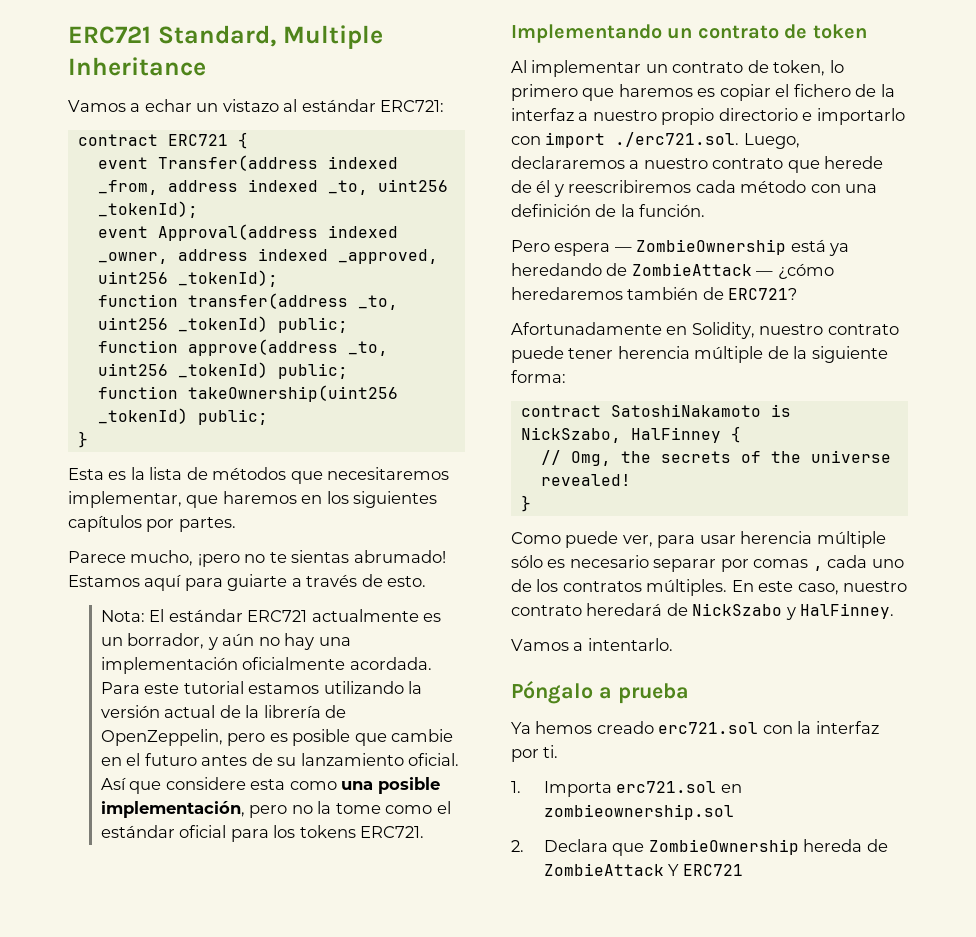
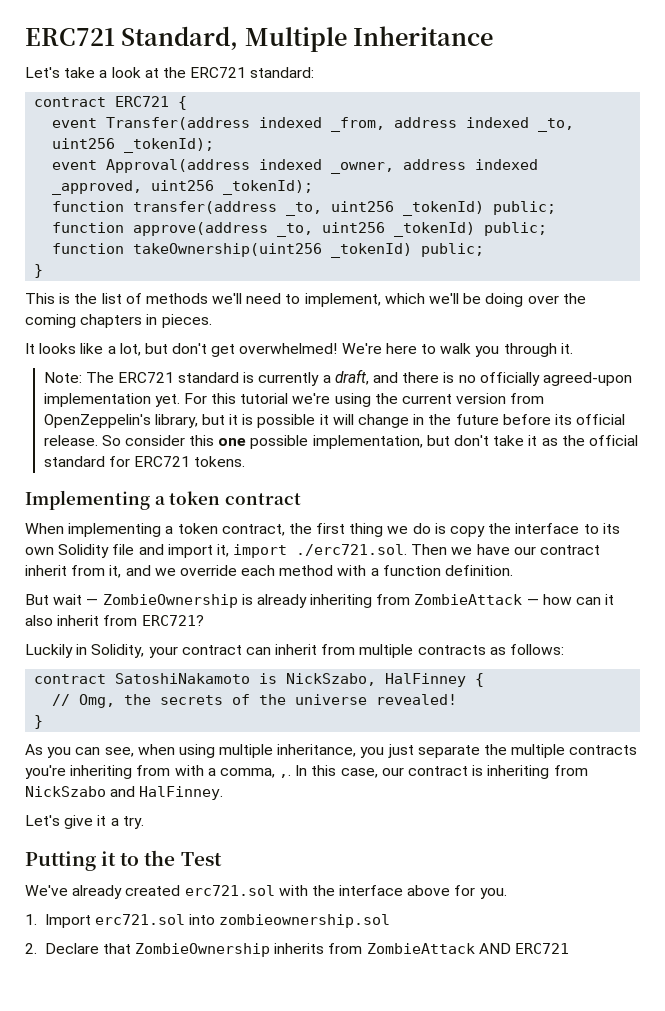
[68,99,445,112] Vamos a echar un vistazo al estándar ERC721: -> [25,67,315,78] Let's take a look at the ERC721 standard:
[68,467,450,484] [68,491,438,508] [68,515,236,532] [68,550,446,567] [68,574,427,591] [100,609,442,622] [100,633,351,650] [100,657,432,674] [100,681,423,694] [100,705,347,718] [100,729,454,746] [100,753,460,766] [100,777,440,794] [100,801,451,818] [100,825,425,842] [511,24,867,43] [511,60,844,77] [511,84,895,101] [511,108,905,125] [511,132,800,149] [511,156,884,173] [511,180,878,197] [511,204,706,217] [511,239,850,256] [511,263,834,279] [511,287,798,300] [511,322,899,339] [511,346,888,363] [511,370,566,383] Esta es la lista de métodos que necesitaremos implementar, que haremos en los siguientes capítulos por partes. // Parece mucho, ¡pero no te sientas abrumado! Estamos aquí para guiarte a través de esto. // Nota: El estándar ERC721 actualmente es un borrador, y aún no hay una implementación oficialmente acordada. Para este tutorial estamos utilizando la versión actual de la librería de OpenZeppelin, pero es posible que cambie en el futuro antes de su lanzamiento oficial. Así que considere esta como una posible implementación, pero no la tome como el estándar oficial para los tokens ERC721. // Implementando un contrato de token // Al implementar un contrato de token, lo primero que haremos es copiar el fichero de la interfaz a nuestro propio directorio e importarlo con import ./erc721.sol. Luego, declararemos a nuestro contrato que herede de él y reescribiremos cada método con una definición de la función. // Pero espera — ZombieOwnership está ya heredando de ZombieAttack — ¿cómo heredaremos también de ERC721? // Afortunadamente en Solidity, nuestro contrato puede tener herencia múltiple de la siguiente forma: -> [25,293,586,307] [25,314,212,328] [25,343,573,357] [43,369,632,386] [43,393,545,407] [43,414,626,428] [43,435,638,449] [43,456,246,467] [25,490,301,510] [25,523,620,537] [25,544,601,558] [25,565,514,578] [25,594,615,608] [25,615,204,626] [25,644,565,658] This is the list of methods we'll need to implement, which we'll be doing over the coming chapters in pieces. // It looks like a lot, but don't get overwhelmed! We're here to walk you through it. // Note: The ERC721 standard is currently a draft, and there is no officially agreed-upon implementation yet. For this tutorial we're using the current version from OpenZeppelin's library, but it is possible it will change in the future before its official release. So consider this one possible implementation, but don't take it as the official standard for ERC721 tokens. // Implementing a token contract // When implementing a token contract, the first thing we do is copy the interface to its own Solidity file and import it, import ./erc721.sol. Then we have our contract inherit from it, and we override each method with a function definition. // But wait — ZombieOwnership is already inheriting from ZombieAttack — how can it also inherit from ERC721? // Luckily in Solidity, your contract can inherit from multiple contracts as follows:
[511,531,886,548] [511,555,904,572] [511,579,908,596] [511,603,895,620] [511,638,673,651] [511,681,689,704] [511,721,879,734] [511,745,559,762] [511,781,742,797] [543,804,734,820] [511,839,888,856] [543,863,680,876] Como puede ver, para usar herencia múltiple sólo es necesario separar por comas , cada uno de los contratos múltiples. En este caso, nuestro contrato heredará de NickSzabo y HalFinney. // Vamos a intentarlo. // Póngalo a prueba // Ya hemos creado erc721.sol con la interfaz por ti. // 1. Importa erc721.sol en zombieownership.sol // 2. Declara que ZombieOwnership hereda de ZombieAttack Y -> [25,744,638,758] [25,765,588,779] [25,786,224,800] [25,815,144,829] [25,850,222,871] [25,885,507,899] [25,914,391,928] [25,943,511,957] As you can see, when using multiple inheritance, you just separate the multiple contracts you're inheriting from with a comma, ,. In this case, our contract is inheriting from NickSzabo and HalFinney. // Let's give it a try. // Putting it to the Test // We've already created erc721.sol with the interface above for you. // 1. Import erc721.sol into zombieownership.sol // 2. Declare that ZombieOwnership inherits from ZombieAttack AND

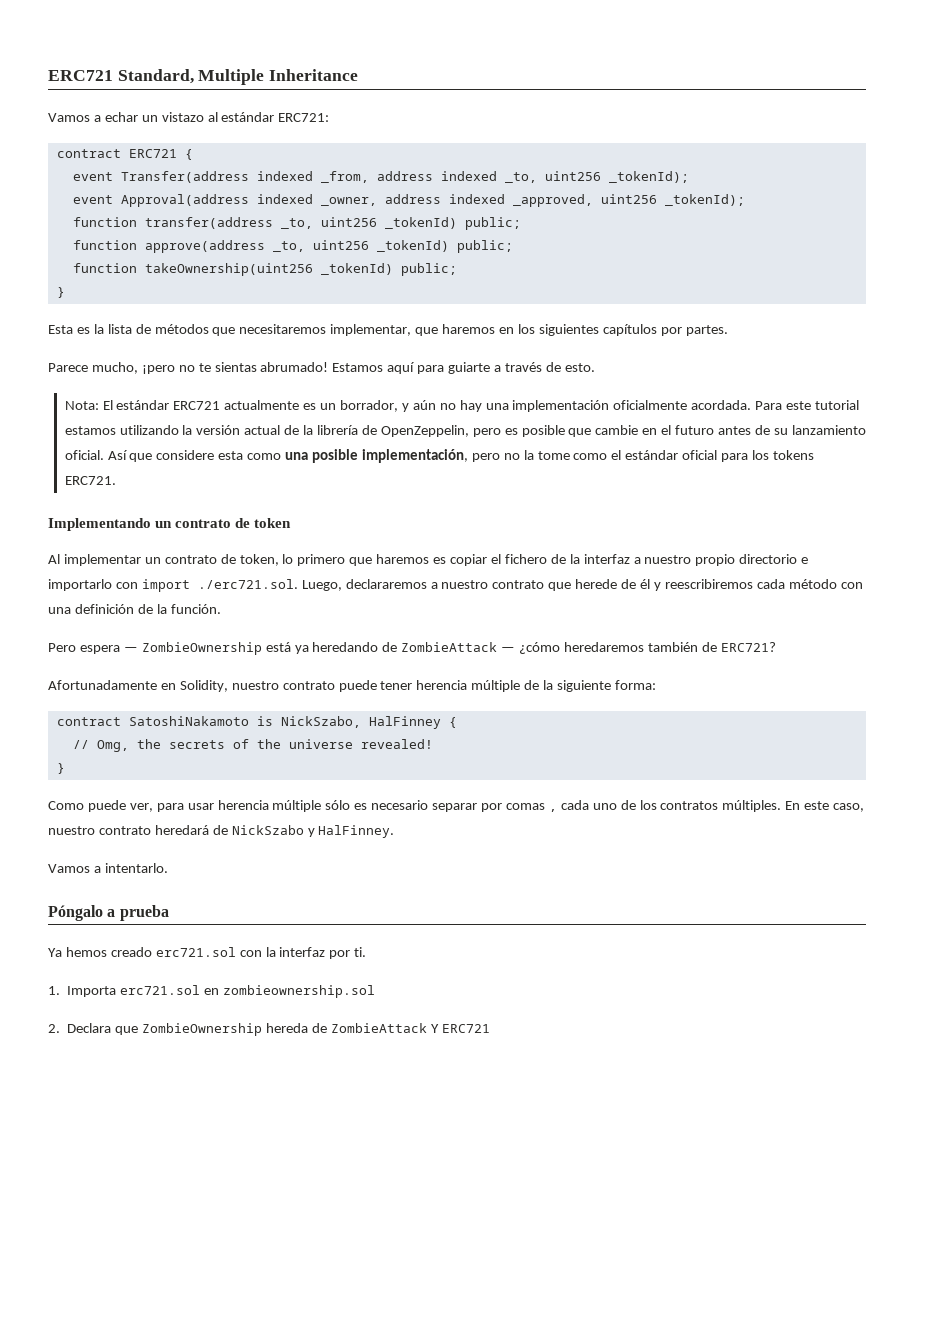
[25,67,315,78] Let's take a look at the ERC721 standard: -> [48,112,330,122] Vamos a echar un vistazo al estándar ERC721:
[25,293,586,307] [25,314,212,328] [25,343,573,357] [43,369,632,386] [43,393,545,407] [43,414,626,428] [43,435,638,449] [43,456,246,467] [25,490,301,510] [25,523,620,537] [25,544,601,558] [25,565,514,578] [25,594,615,608] [25,615,204,626] [25,644,565,658] This is the list of methods we'll need to implement, which we'll be doing over the coming chapters in pieces. // It looks like a lot, but don't get overwhelmed! We're here to walk you through it. // Note: The ERC721 standard is currently a draft, and there is no officially agreed-upon implementation yet. For this tutorial we're using the current version from OpenZeppelin's library, but it is possible it will change in the future before its official release. So consider this one possible implementation, but don't take it as the official standard for ERC721 tokens. // Implementing a token contract // When implementing a token contract, the first thing we do is copy the interface to its own Solidity file and import it, import ./erc721.sol. Then we have our contract inherit from it, and we override each method with a function definition. // But wait — ZombieOwnership is already inheriting from ZombieAttack — how can it also inherit from ERC721? // Luckily in Solidity, your contract can inherit from multiple contracts as follows: -> [48,324,728,336] [48,362,595,374] [64,400,860,412] [64,425,866,437] [64,449,814,463] [64,476,116,485] [48,518,292,531] [48,554,809,566] [48,579,863,592] [48,604,221,614] [48,642,776,655] [48,680,656,692] Esta es la lista de métodos que necesitaremos implementar, que haremos en los siguientes capítulos por partes. // Parece mucho, ¡pero no te sientas abrumado! Estamos aquí para guiarte a través de esto. // Nota: El estándar ERC721 actualmente es un borrador, y aún no hay una implementación oficialmente acordada. Para este tutorial estamos utilizando la versión actual de la librería de OpenZeppelin, pero es posible que cambie en el futuro antes de su lanzamiento oficial. Así que considere esta como una posible implementación, pero no la tome como el estándar oficial para los tokens ERC721. // Implementando un contrato de token // Al implementar un contrato de token, lo primero que haremos es copiar el fichero de la interfaz a nuestro propio directorio e importarlo con import ./erc721.sol. Luego, declararemos a nuestro contrato que herede de él y reescribiremos cada método con una definición de la función. // Pero espera — ZombieOwnership está ya heredando de ZombieAttack — ¿cómo heredaremos también de ERC721? // Afortunadamente en Solidity, nuestro contrato puede tener herencia múltiple de la siguiente forma:
[25,744,638,758] [25,765,588,779] [25,786,224,800] [25,815,144,829] [25,850,222,871] [25,885,507,899] [25,914,391,928] [25,943,511,957] As you can see, when using multiple inheritance, you just separate the multiple contracts you're inheriting from with a comma, ,. In this case, our contract is inheriting from NickSzabo and HalFinney. // Let's give it a try. // Putting it to the Test // We've already created erc721.sol with the interface above for you. // 1. Import erc721.sol into zombieownership.sol // 2. Declare that ZombieOwnership inherits from ZombieAttack AND -> [48,800,865,812] [48,825,395,838] [48,863,168,873] [48,905,169,921] [48,947,367,959] [48,985,375,998] [48,1023,439,1036] Como puede ver, para usar herencia múltiple sólo es necesario separar por comas , cada uno de los contratos múltiples. En este caso, nuestro contrato heredará de NickSzabo y HalFinney. // Vamos a intentarlo. // Póngalo a prueba // Ya hemos creado erc721.sol con la interfaz por ti. // 1. Importa erc721.sol en zombieownership.sol // 2. Declara que ZombieOwnership hereda de ZombieAttack Y

